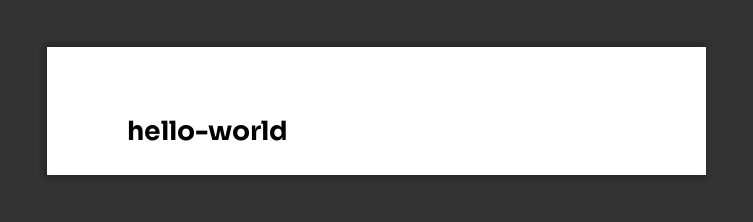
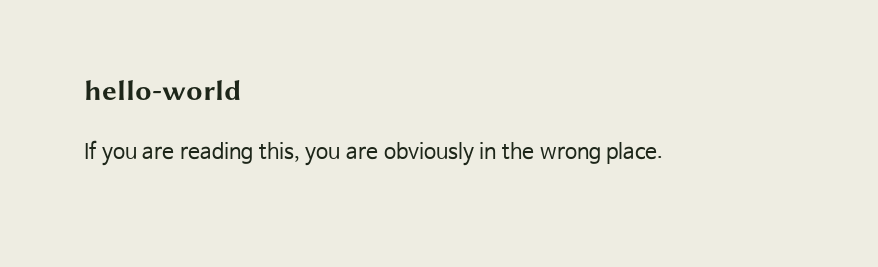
(288, 130) none -> [84,140,664,166] // If you are reading this, you are obviously in the wrong place.

